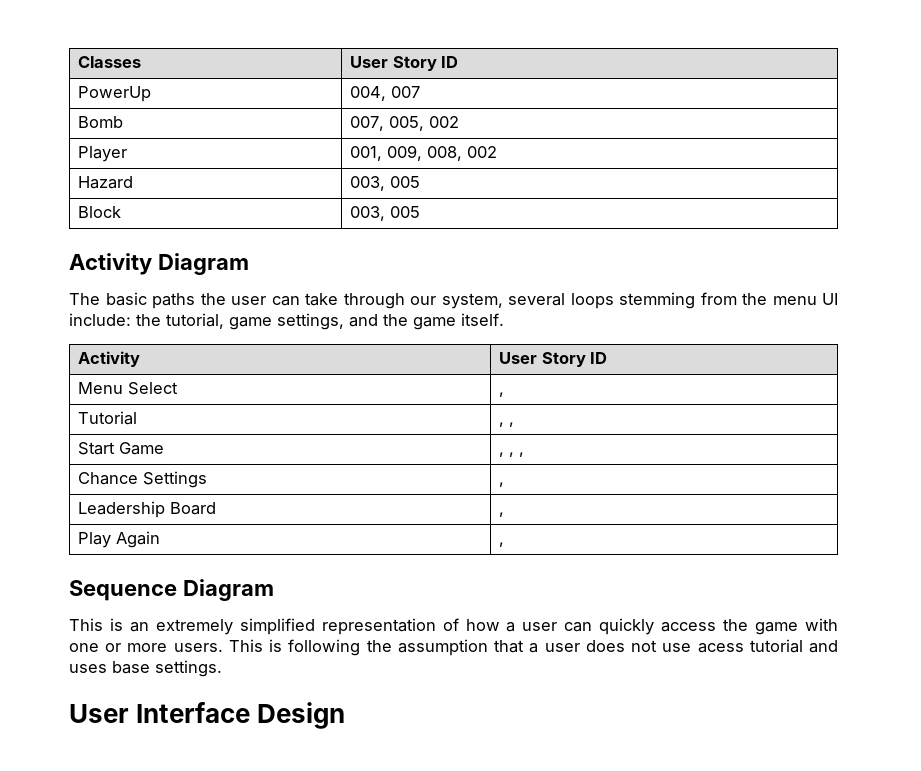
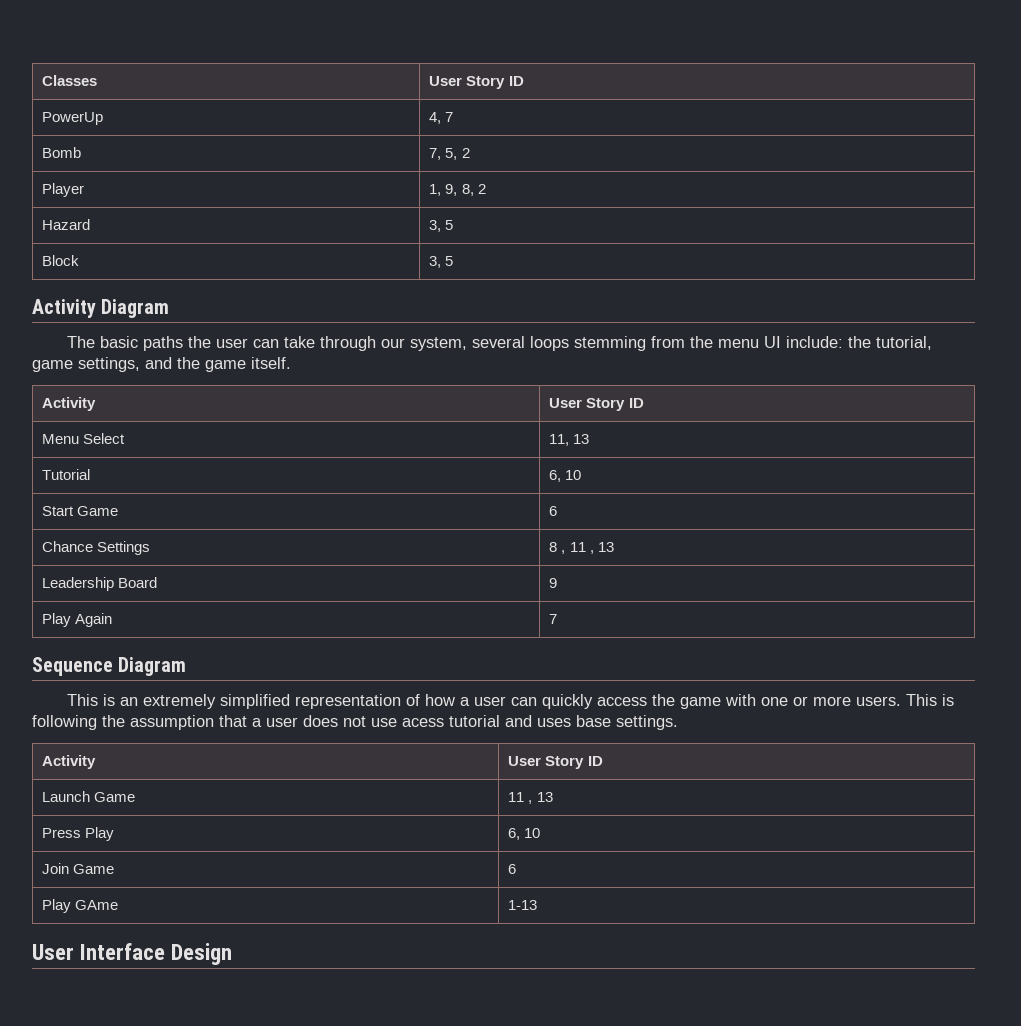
[350,86,421,101] 004, 007 -> [429,112,454,124] 4, 7
[350,116,460,131] [78,146,128,162] [350,145,498,161] 007, 005, 002 // Player | 001, 009, 008, 002 -> [429,148,470,160] [42,183,85,197] [429,184,486,196] 7, 5, 2 // Player | 1, 9, 8, 2
[350,176,421,191] 003, 005 -> [429,220,454,232] 3, 5
[350,206,421,221] 003, 005 -> [429,256,454,268] 3, 5
[499,392,505,397] , -> [549,434,590,446] 11, 13
[499,422,515,427] , , -> [549,470,582,482] 6, 10
[499,452,525,457] , , , -> [549,506,558,516] 6
[499,482,505,487] , -> [549,542,614,554] 8 , 11 , 13
[499,512,505,517] , -> [549,578,558,588] 9
[499,542,505,547] , -> [549,614,558,624] 7
(222, 668) none -> [42,755,97,769] [508,756,603,769] [42,791,136,802] [508,792,553,804] [42,827,115,841] [508,828,541,840] [42,863,115,874] [508,864,517,874] [42,899,119,913] [508,900,538,910] // Activity | User Story ID // Launch Game | 11 , 13 // Press Play | 6, 10 // Join Game | 6 // Play GAme | 1-13

